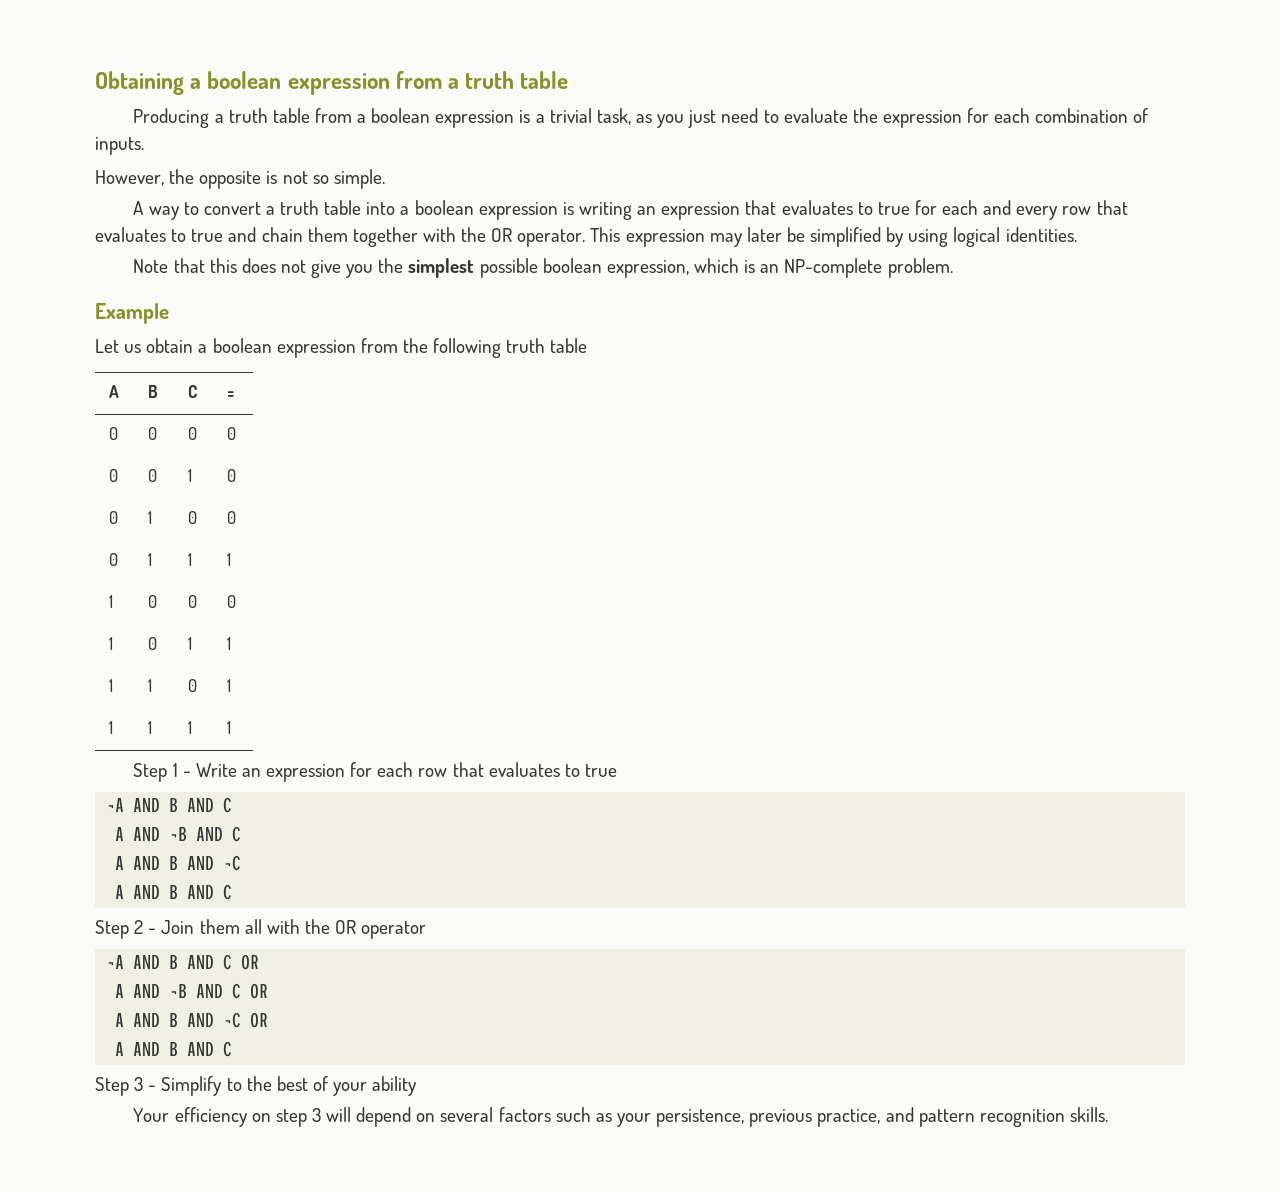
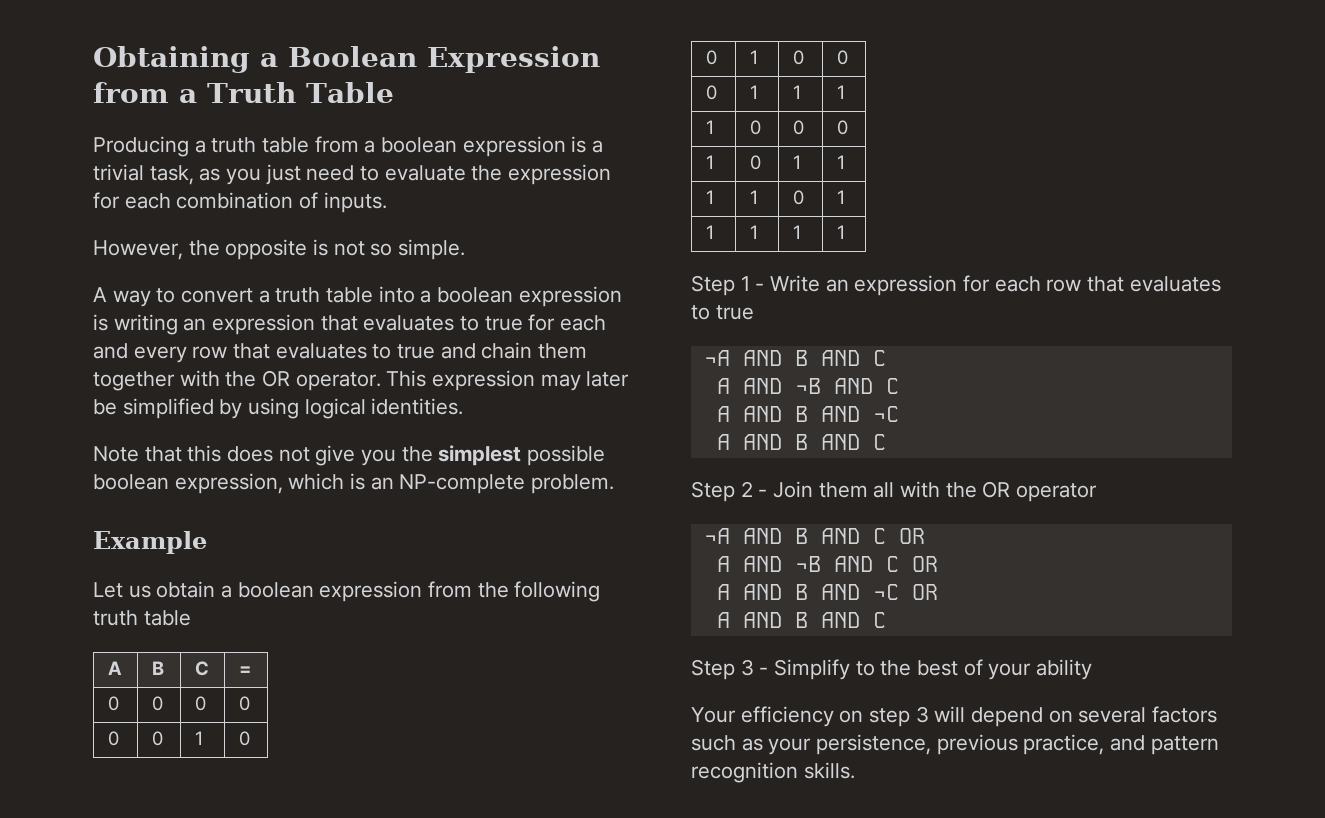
[207,71,569,95] boolean expression from a truth table -> [288,46,600,73] [93,82,394,103] Boolean Expression from a Truth Table

